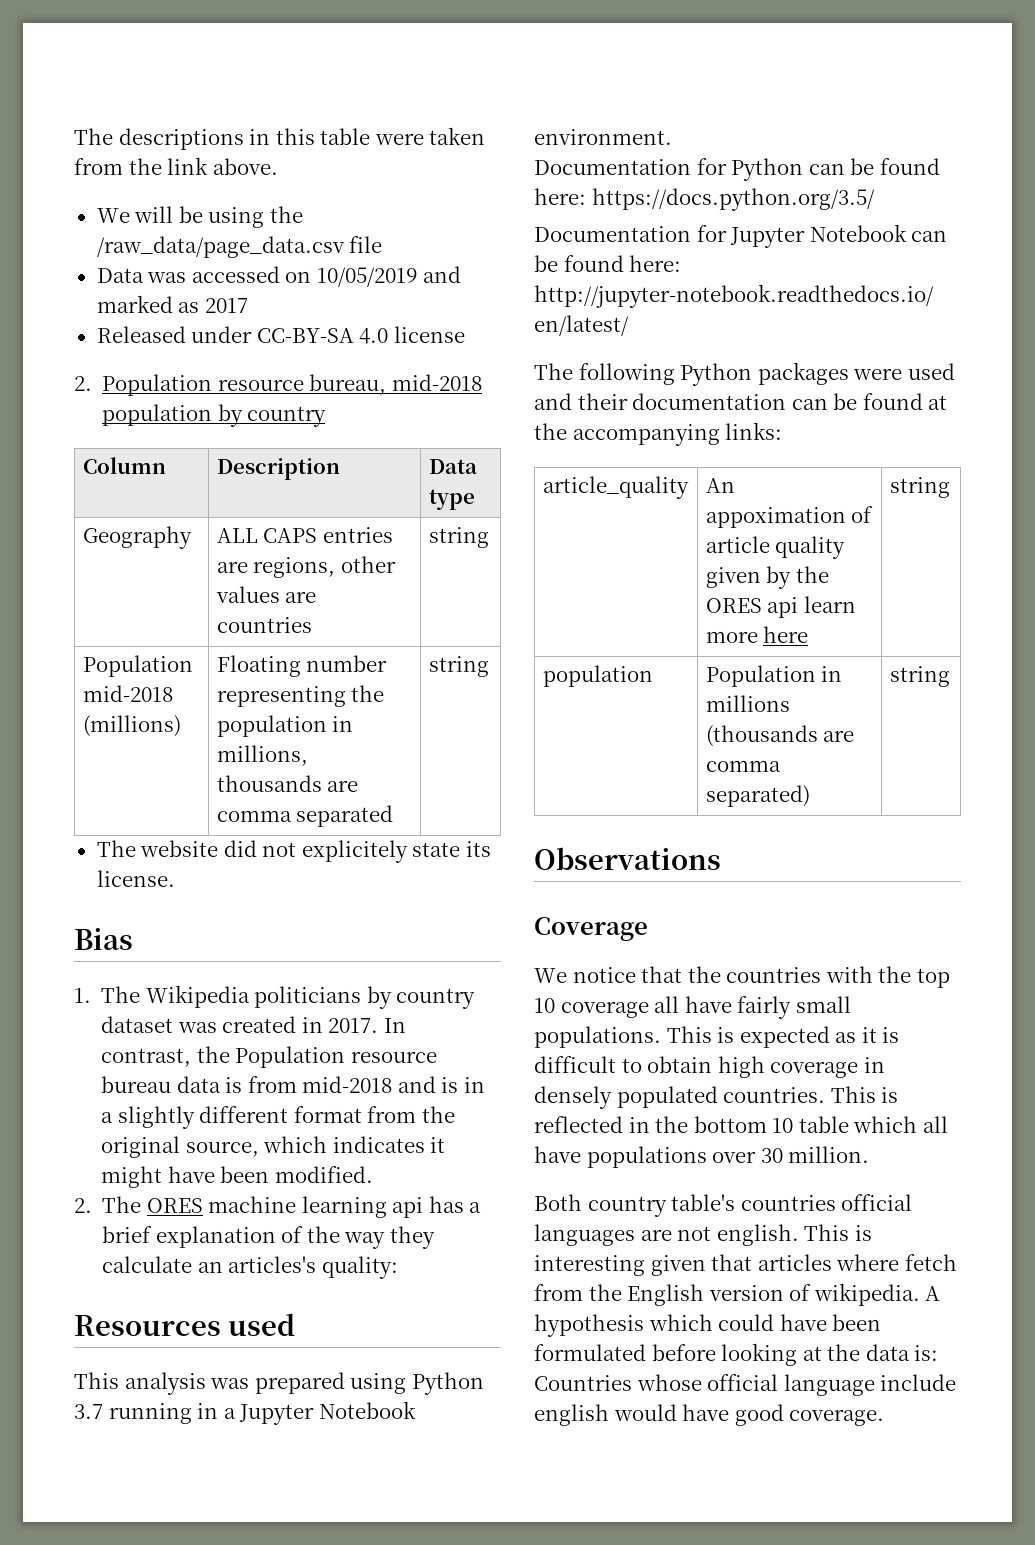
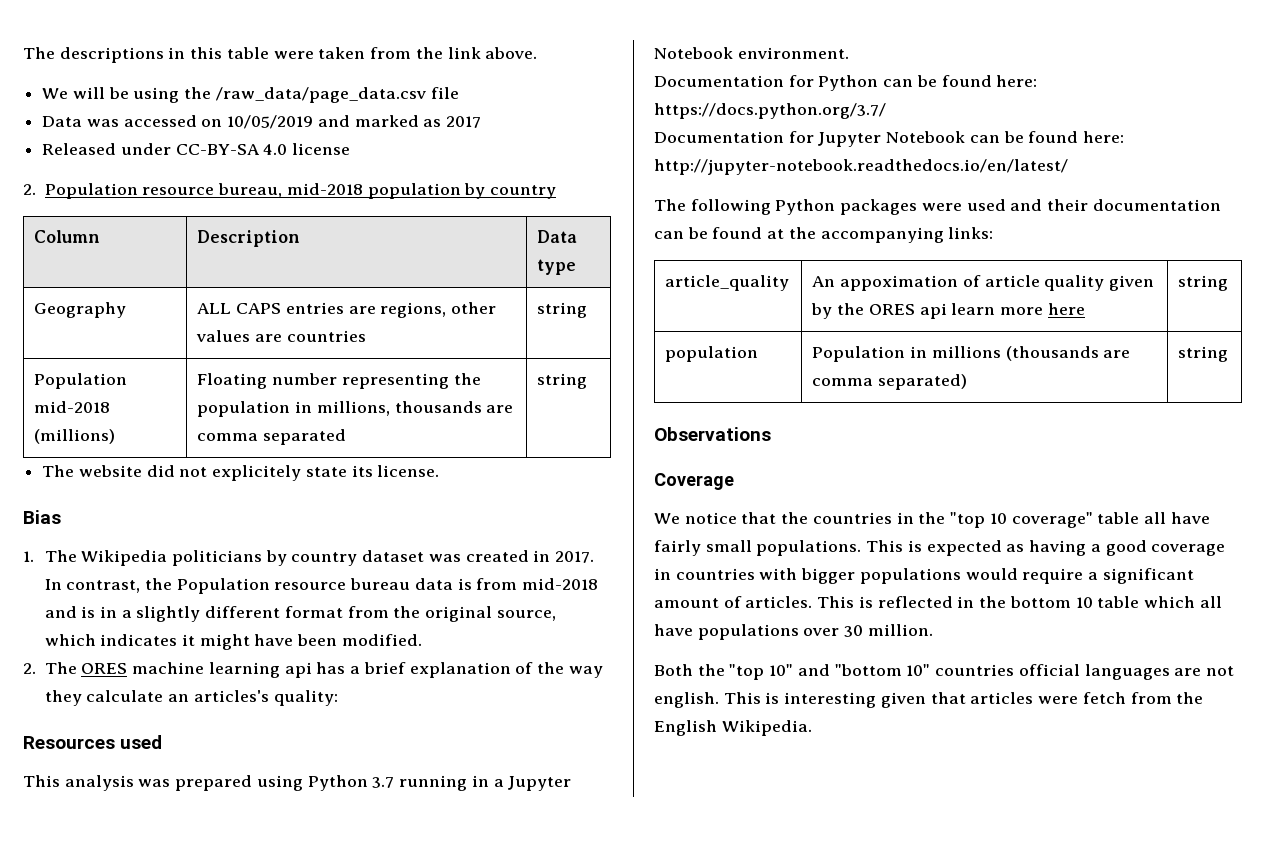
[591,188,875,211] https://docs.python.org/3.5/ -> [654,103,886,119] https://docs.python.org/3.7/
[825,966,950,988] [534,998,649,1018] with the top 10 coverage -> [896,512,1140,528] in the "top 10 coverage" table
[861,1027,900,1043] [534,1056,885,1078] [534,1086,826,1109] it is difficult to obtain high coverage in densely populated countries. -> [1029,540,1226,556] [654,568,1194,584] [654,596,813,608] having a good coverage in countries with bigger populations would require a significant amount of articles.
[587,1194,736,1217] country table's -> [697,664,931,680] the "top 10" and "bottom 10"
[836,1254,900,1271] where -> [1038,696,1079,704] were
[708,1283,941,1306] [534,1314,882,1337] [534,1343,939,1366] [534,1374,957,1396] [534,1404,885,1426] version of wikipedia. A hypothesis which could have been formulated before looking at the data is: Countries whose official language include english would have good coverage. -> [721,720,812,736] Wikipedia.

